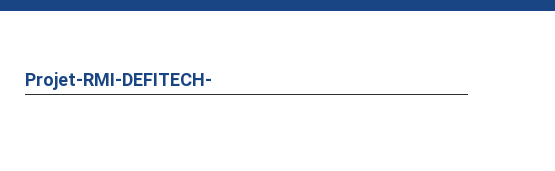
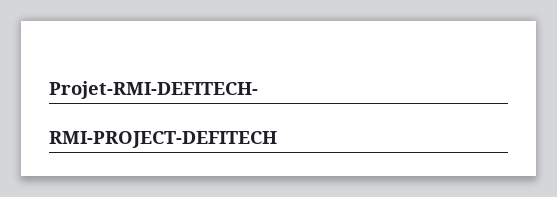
(212, 81) none -> [49,131,277,148] // RMI-PROJECT-DEFITECH

